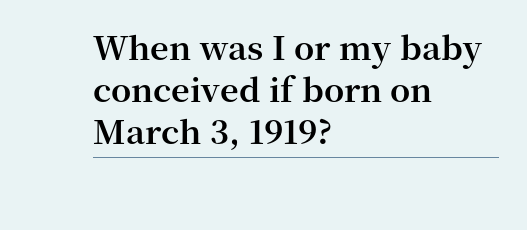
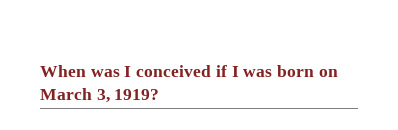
[294,34,482,69] [93,75,296,102] or my baby conceived if -> [136,65,273,77] conceived if I was

